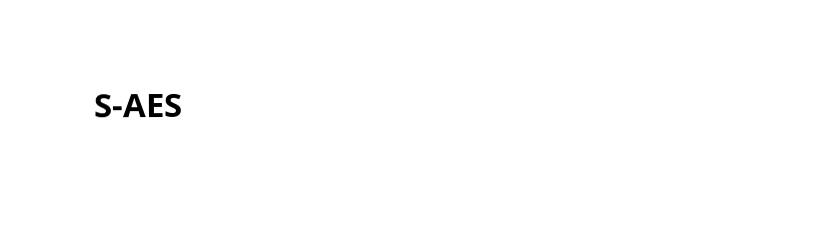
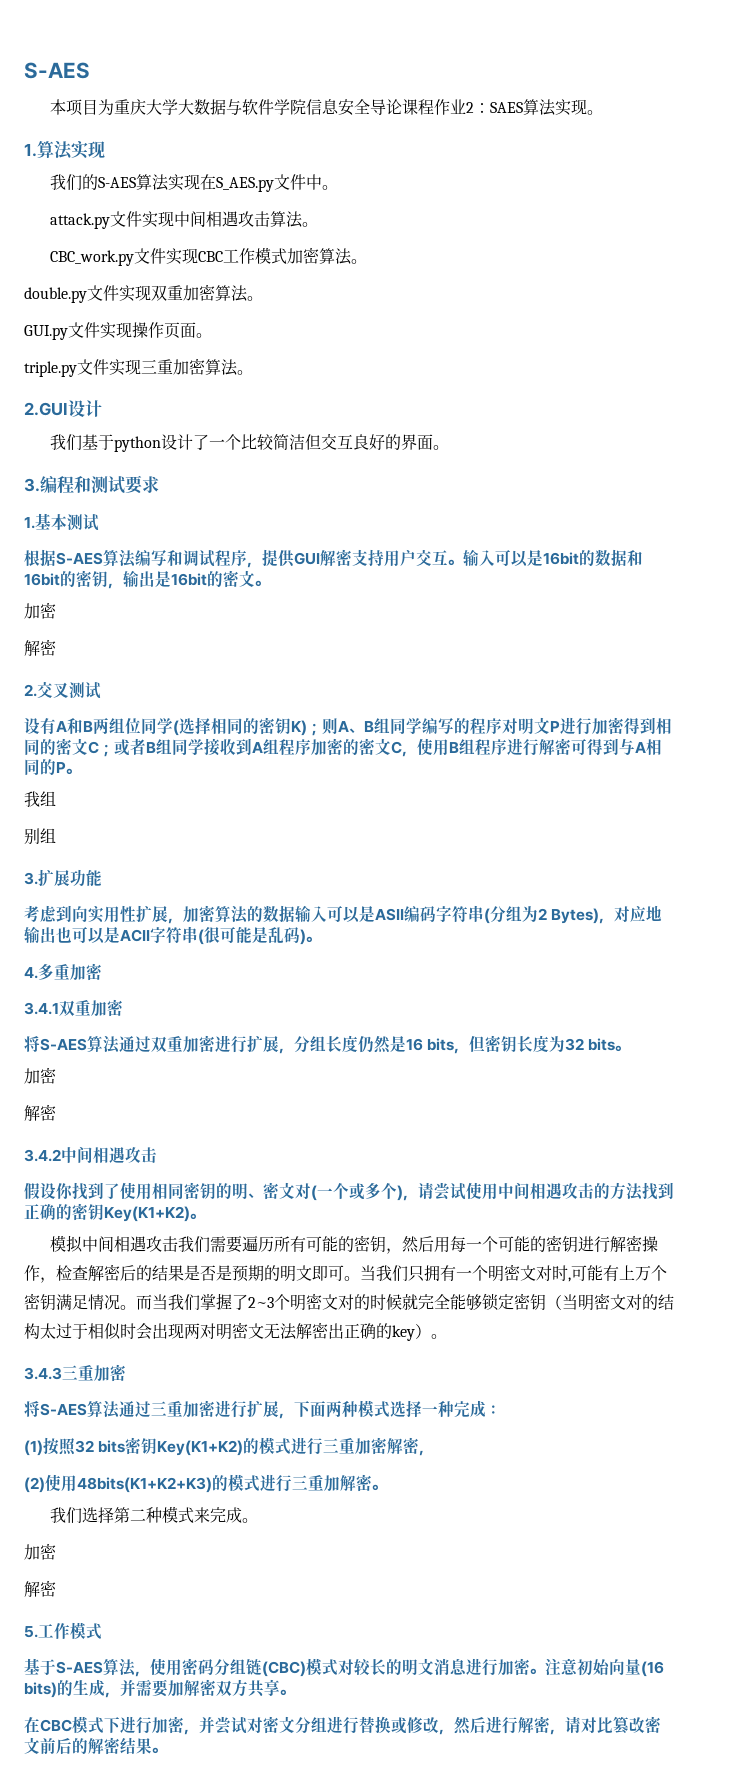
[93,93,183,118] S-AES -> [24,62,90,79] [49,99,603,116] [24,140,105,160] [49,174,338,192] [49,211,318,229] [49,247,367,266] [24,284,263,303] [24,322,212,340] [24,358,253,377] [24,400,102,417] [49,433,449,452] [24,475,159,494] [24,513,99,531] [24,549,643,568] [24,570,270,589] [24,602,56,619] [24,639,56,656] [24,681,101,699] [24,717,672,736] [24,738,662,757] [24,759,81,775] [24,791,56,807] [24,828,56,844] [24,869,102,887] [24,905,663,924] [24,926,321,945] [24,963,103,981] [24,999,124,1017] [24,1035,631,1054] [24,1067,56,1084] [24,1104,56,1121] [24,1146,157,1163] [24,1182,674,1201] [24,1203,205,1222] [49,1235,658,1254] [24,1264,667,1283] [24,1293,674,1311] [24,1322,447,1341] [24,1364,127,1382] [24,1400,501,1419] [24,1437,435,1456] [24,1474,387,1493] [49,1506,258,1524] [24,1543,56,1560] [24,1580,56,1597] [24,1622,102,1640] [24,1658,664,1677] [24,1679,295,1698] [24,1716,662,1735] [24,1737,167,1755] S-AES // 本项目为重庆大学大数据与软件学院信息安全导论课程作业2：SAES算法实现。 // 1.算法实现 // 我们的S-AES算法实现在S_AES.py文件中。 // attack.py文件实现中间相遇攻击算法。 // CBC_work.py文件实现CBC工作模式加密算法。 // double.py文件实现双重加密算法。 // GUI.py文件实现操作页面。 // triple.py文件实现三重加密算法。 // 2.GUI设计 // 我们基于python设计了一个比较简洁但交互良好的界面。 // 3.编程和测试要求 // 1.基本测试 // 根据S-AES算法编写和调试程序，提供GUI解密支持用户交互。输入可以是16bit的数据和16bit的密钥，输出是16bit的密文。 // 加密 // 解密 // 2.交叉测试 // 设有A和B两组位同学(选择相同的密钥K)；则A、B组同学编写的程序对明文P进行加密得到相同的密文C；或者B组同学接收到A组程序加密的密文C，使用B组程序进行解密可得到与A相同的P。 // 我组 // 别组 // 3.扩展功能 // 考虑到向实用性扩展，加密算法的数据输入可以是ASII编码字符串(分组为2 Bytes)，对应地输出也可以是ACII字符串(很可能是乱码)。 // 4.多重加密 // 3.4.1双重加密 // 将S-AES算法通过双重加密进行扩展，分组长度仍然是16 bits，但密钥长度为32 bits。 // 加密 // 解密 // 3.4.2中间相遇攻击 // 假设你找到了使用相同密钥的明、密文对(一个或多个)，请尝试使用中间相遇攻击的方法找到正确的密钥Key(K1+K2)。 // 模拟中间相遇攻击我们需要遍历所有可能的密钥，然后用每一个可能的密钥进行解密操作，检查解密后的结果是否是预期的明文即可。当我们只拥有一个明密文对时,可能有上万个密钥满足情况。而当我们掌握了2~3个明密文对的时候就完全能够锁定密钥（当明密文对的结构太过于相似时会出现两对明密文无法解密出正确的key）。 // 3.4.3三重加密 // 将S-AES算法通过三重加密进行扩展，下面两种模式选择一种完成： // (1)按照32 bits密钥Key(K1+K2)的模式进行三重加密解密， // (2)使用48bits(K1+K2+K3)的模式进行三重加解密。 // 我们选择第二种模式来完成。 // 加密 // 解密 // 5.工作模式 // 基于S-AES算法，使用密码分组链(CBC)模式对较长的明文消息进行加密。注意初始向量(16 bits)的生成，并需要加解密双方共享。 // 在CBC模式下进行加密，并尝试对密文分组进行替换或修改，然后进行解密，请对比篡改密文前后的解密结果。

